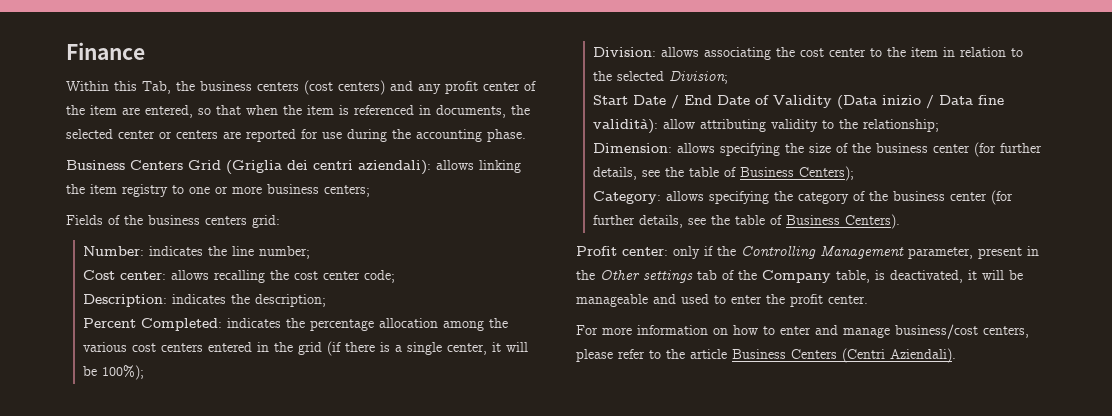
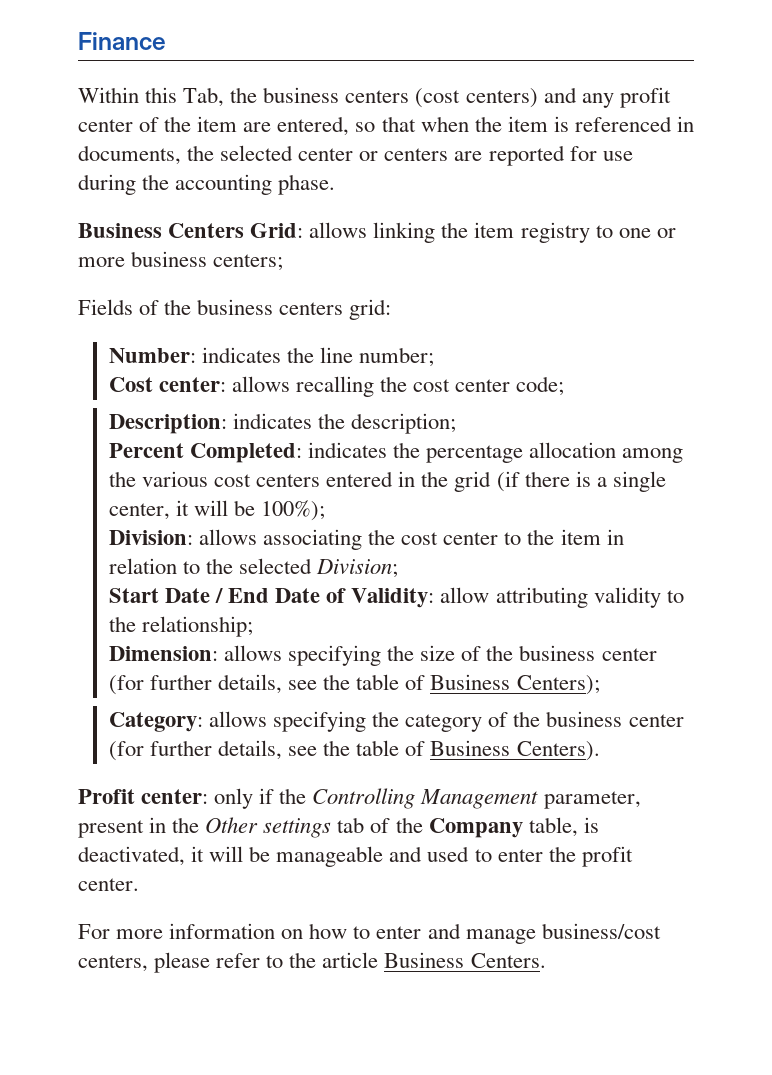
[188,160,431,175] Grid (Griglia dei centri aziendali): -> [250,223,304,238] Grid:
[772,95,1004,109] [592,119,658,134] Validity (Data inizio / Data fine validità): -> [351,588,435,608] Validity:
[791,348,956,363] Centers (Centri Aziendali). -> [470,953,546,968] Centers.

